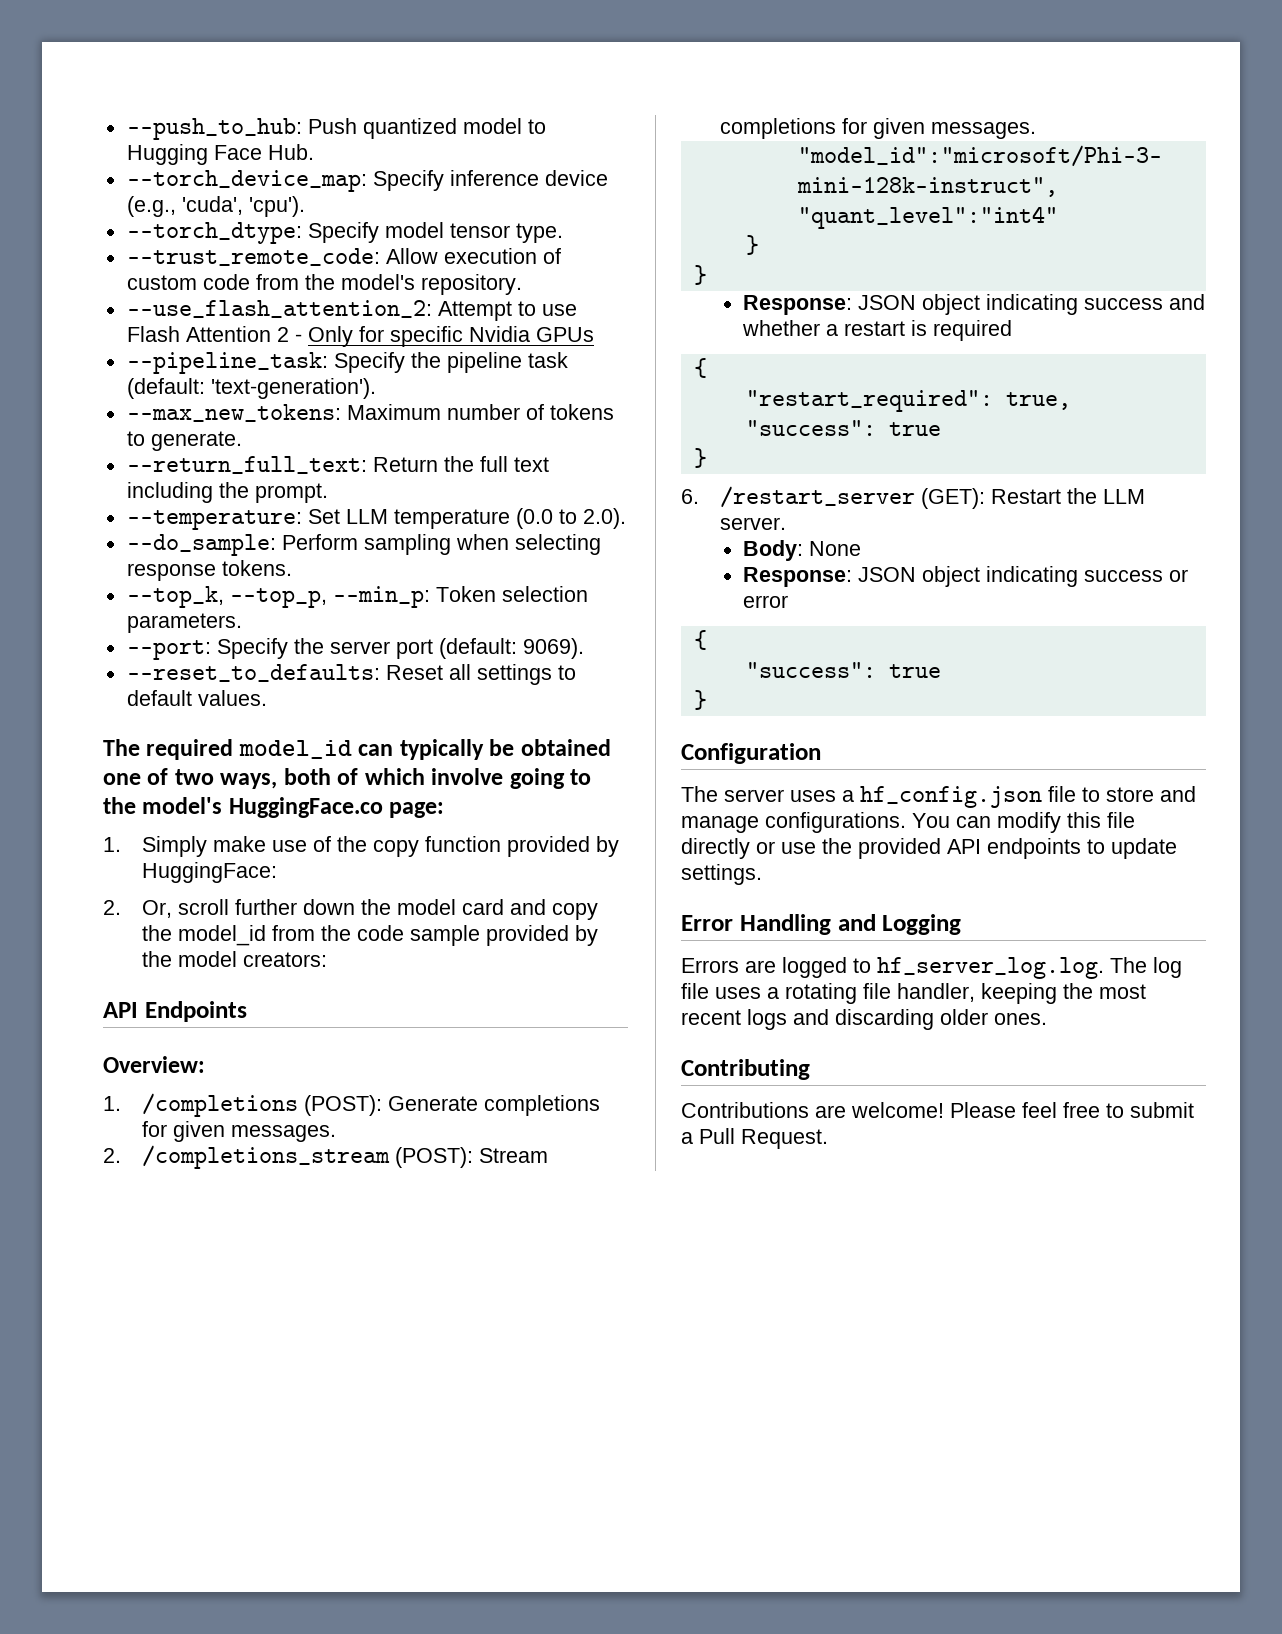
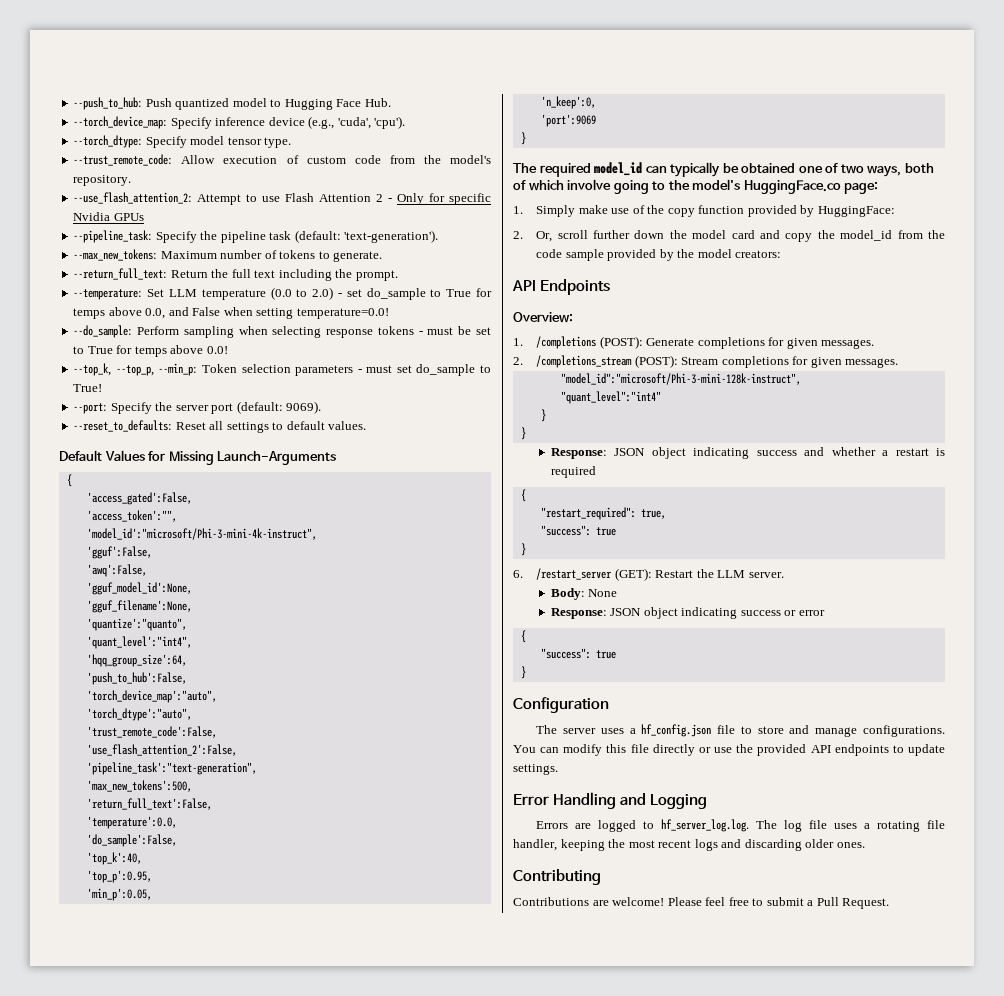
[582,508,626,529] 2.0). -> [312,287,493,300] [73,307,389,319] 2.0) - set do_sample to True for temps above 0.0, and False when setting temperature=0.0!
[221,560,292,576] tokens. -> [377,326,491,335] [73,345,228,357] tokens - must be set to True for temps above 0.0!
[126,613,242,633] parameters. -> [295,364,491,376] [73,384,103,392] parameters - must set do_sample to True!
(267, 698) none -> [59,450,337,465] [66,474,72,487] [86,492,192,505] [86,510,177,522] [86,528,317,540] [86,546,152,559] [86,564,147,577] [86,582,192,595] [86,600,192,613] [86,618,187,631] [86,636,192,649] [86,654,187,667] [86,672,187,685] [86,690,217,703] [86,708,192,721] [86,726,217,738] [86,744,237,756] [86,762,257,775] [86,780,192,792] [86,798,212,810] [86,816,177,829] [86,834,177,847] [86,852,142,865] [86,870,152,883] [86,888,152,901] [540,96,596,109] [540,114,596,127] [520,132,526,145] // Default Values for Missing Launch-Arguments // { // 'access_gated':False, // 'access_token':"", // 'model_id':"microsoft/Phi-3-mini-4k-instruct", // 'gguf':False, // 'awq':False, // 'gguf_model_id':None, // 'gguf_filename':None, // 'quantize':"quanto", // 'quant_level':"int4", // 'hqq_group_size':64, // 'push_to_hub':False, // 'torch_device_map':"auto", // 'torch_dtype':"auto", // 'trust_remote_code':False, // 'use_flash_attention_2':False, // 'pipeline_task':"text-generation", // 'max_new_tokens':500, // 'return_full_text':False, // 'temperature':0.0, // 'do_sample':False, // 'top_k':40, // 'top_p':0.95, // 'min_p':0.05, // 'n_keep':0, // 'port':9069 // }

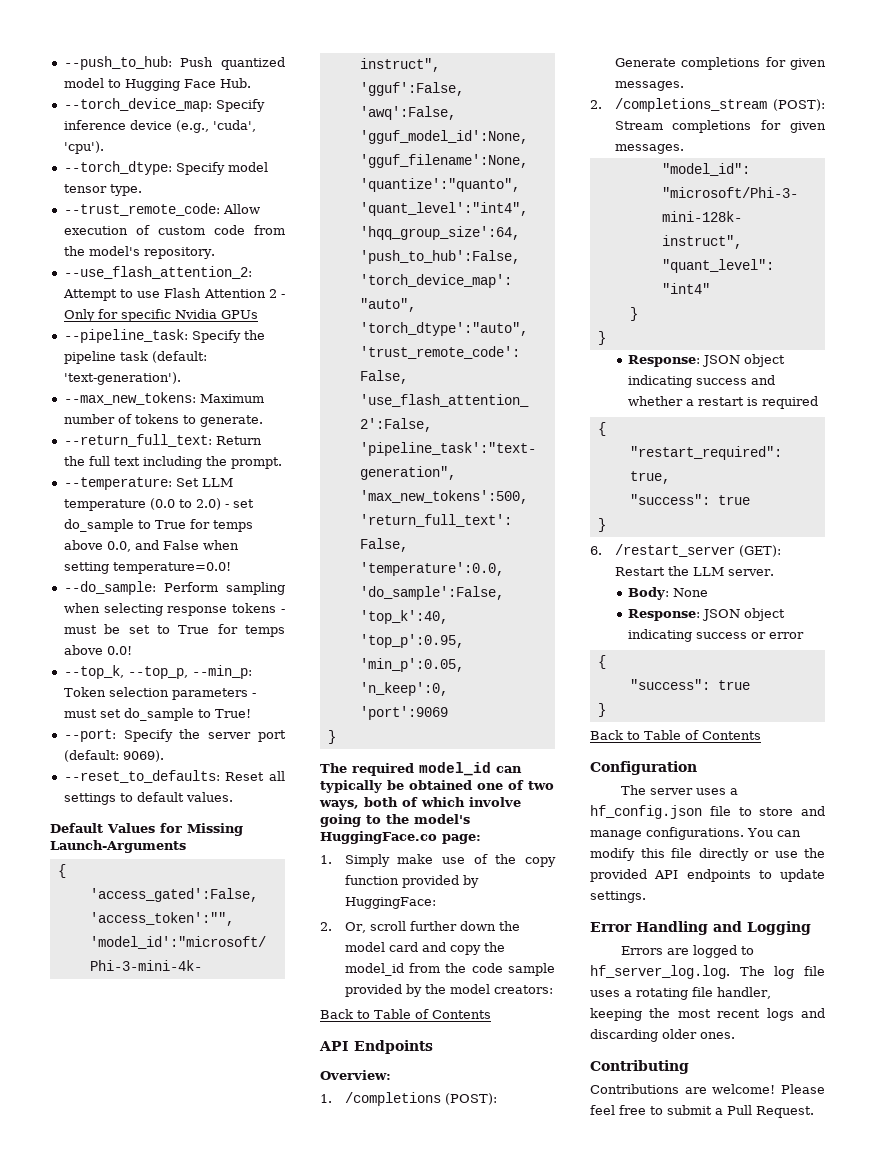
(782, 254) none -> [320,1009,491,1019] // Back to Table of Contents
(526, 672) none -> [590,730,761,740] // Back to Table of Contents

